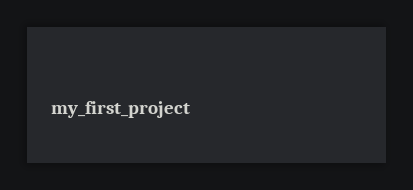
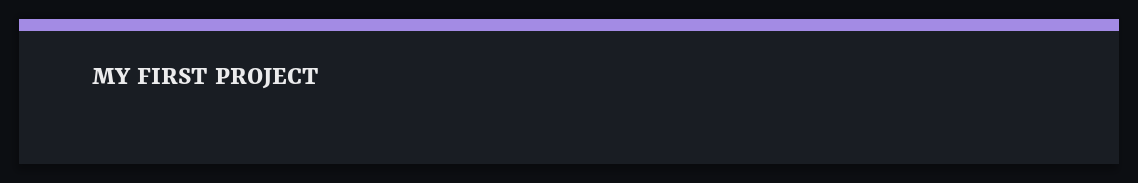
[51,101,190,118] my_first_project -> [92,68,318,89] MY FIRST PROJECT

